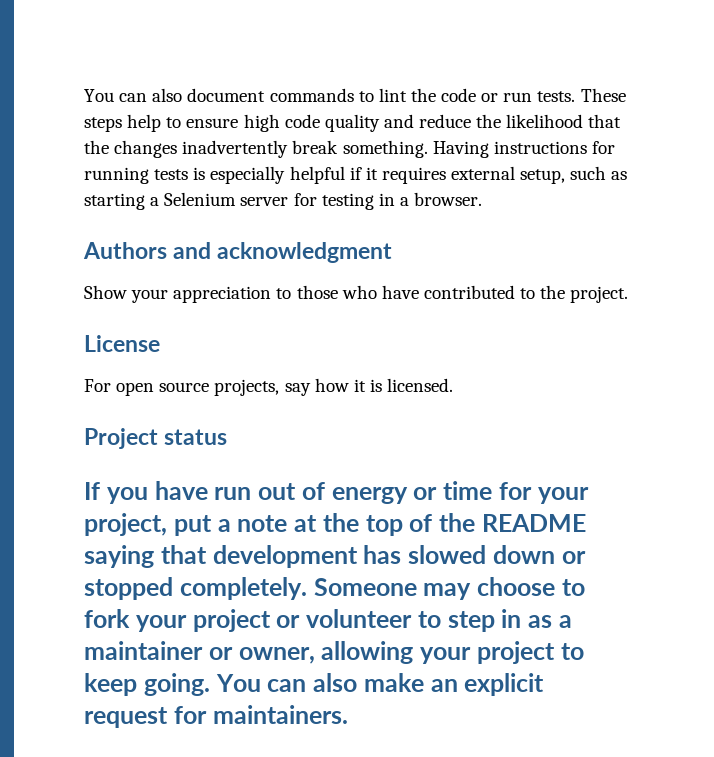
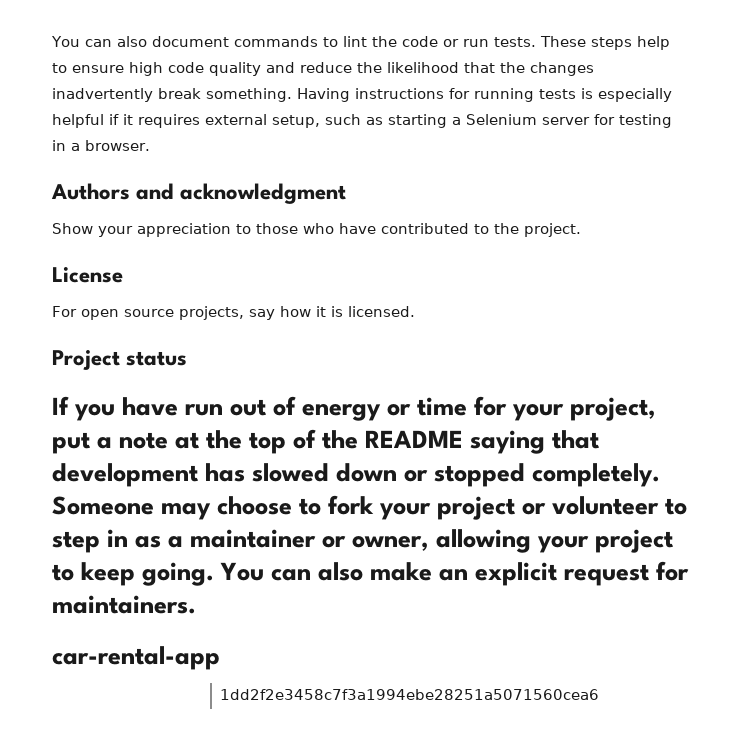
(348, 714) none -> [52,646,220,670] [220,689,600,700] // car-rental-app // 1dd2f2e3458c7f3a1994ebe28251a5071560cea6

